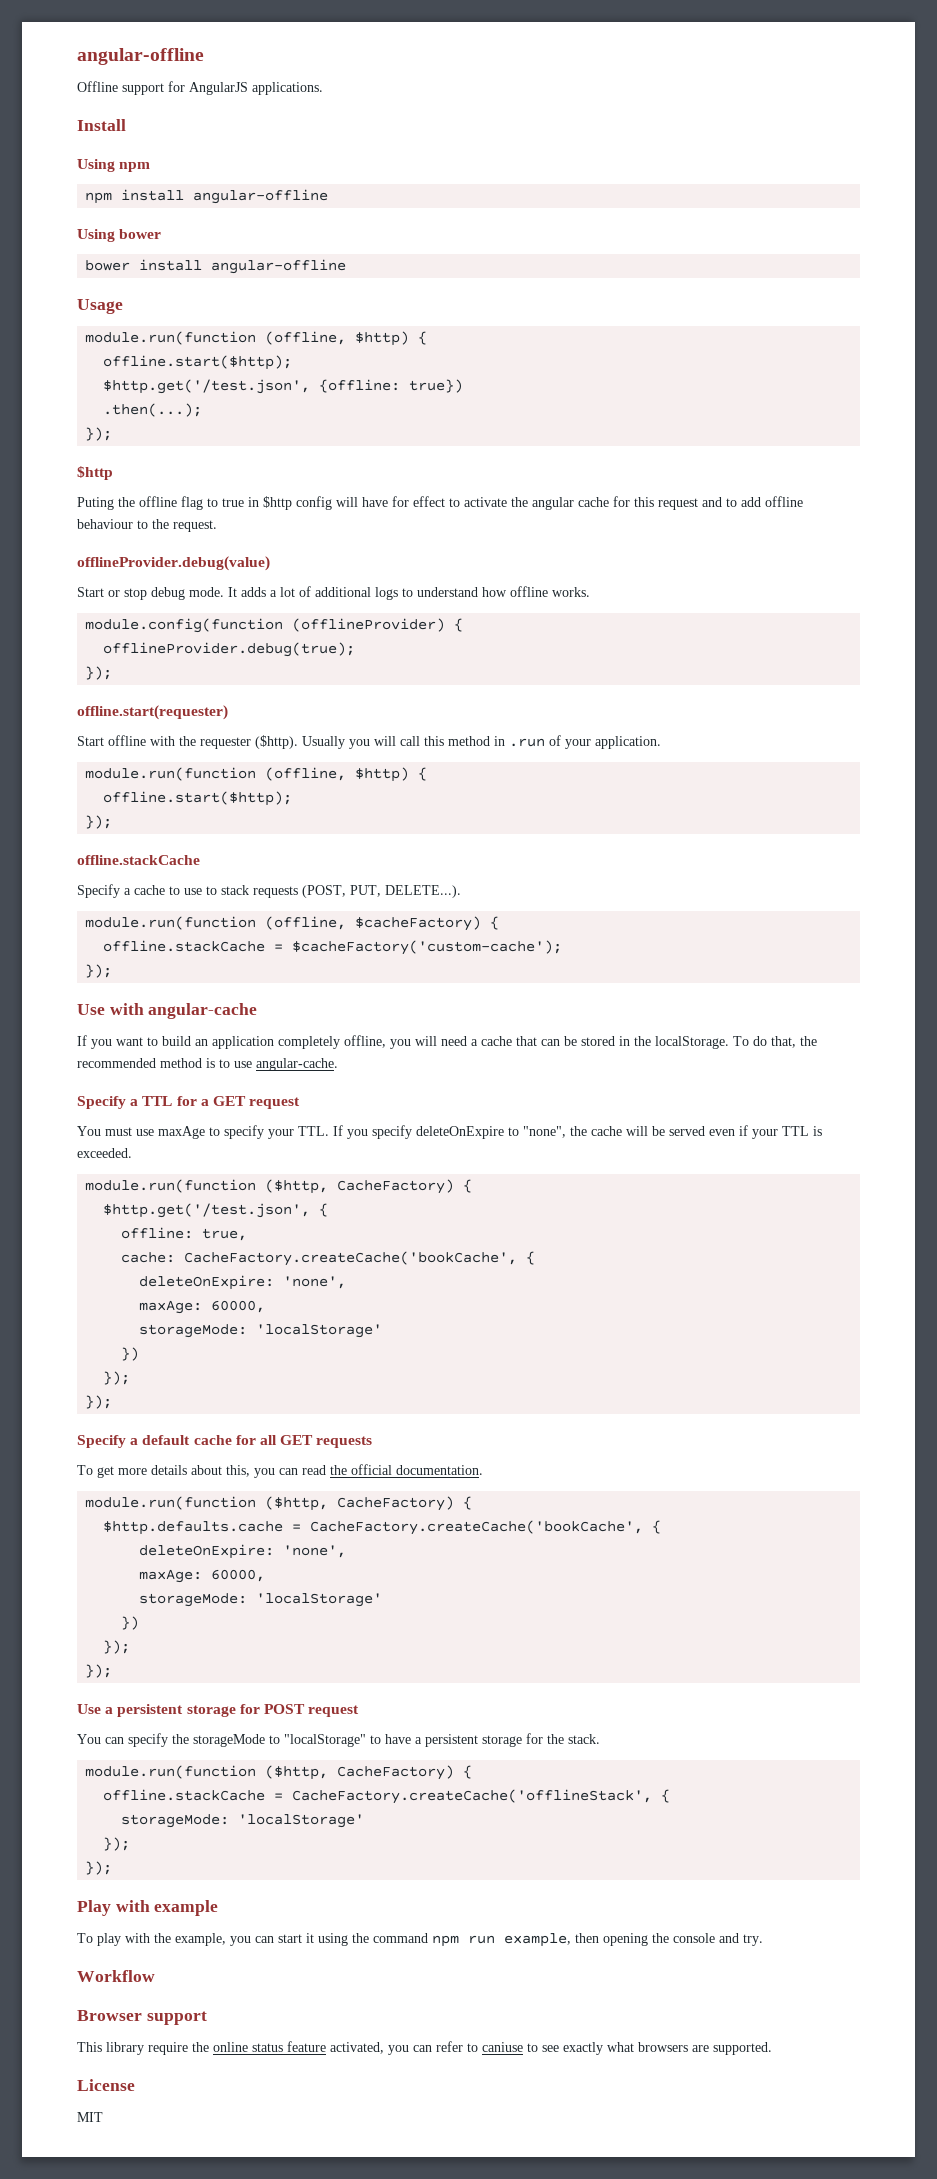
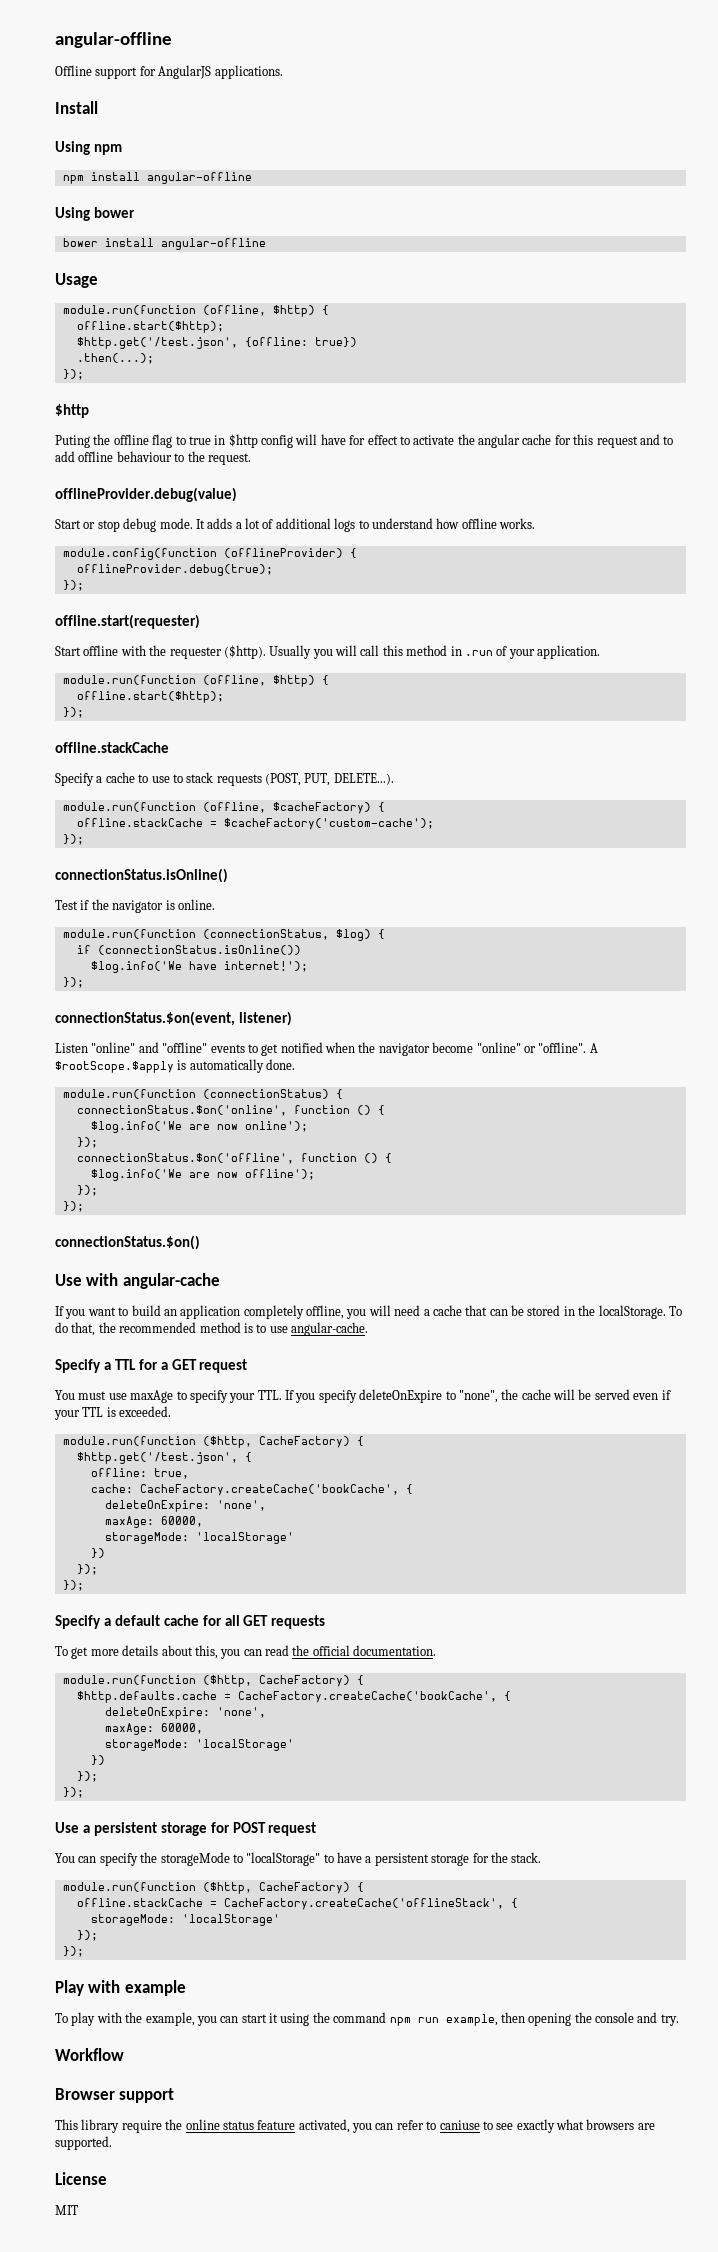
(113, 971) none -> [55,868,228,883] [55,899,215,913] [62,929,385,941] [76,945,301,955] [90,961,308,973] [62,977,84,988] [55,1011,292,1026] [55,1042,598,1056] [55,1059,296,1073] [62,1089,343,1099] [76,1105,385,1116] [90,1121,308,1133] [76,1137,98,1148] [76,1153,392,1164] [90,1169,315,1181] [76,1185,98,1196] [62,1201,84,1212] [55,1235,200,1250] // connectionStatus.isOnline() // Test if the navigator is online. // module.run(function (connectionStatus, $log) { // if (connectionStatus.isOnline()) // $log.info('We have internet!'); // }); // connectionStatus.$on(event, listener) // Listen "online" and "offline" events to get notified when the navigator become "online" or "offline". A $rootScope.$apply is automatically done. // module.run(function (connectionStatus) { // connectionStatus.$on('online', function () { // $log.info('We are now online'); // }); // connectionStatus.$on('offline', function () { // $log.info('We are now offline'); // }); // }); // connectionStatus.$on()

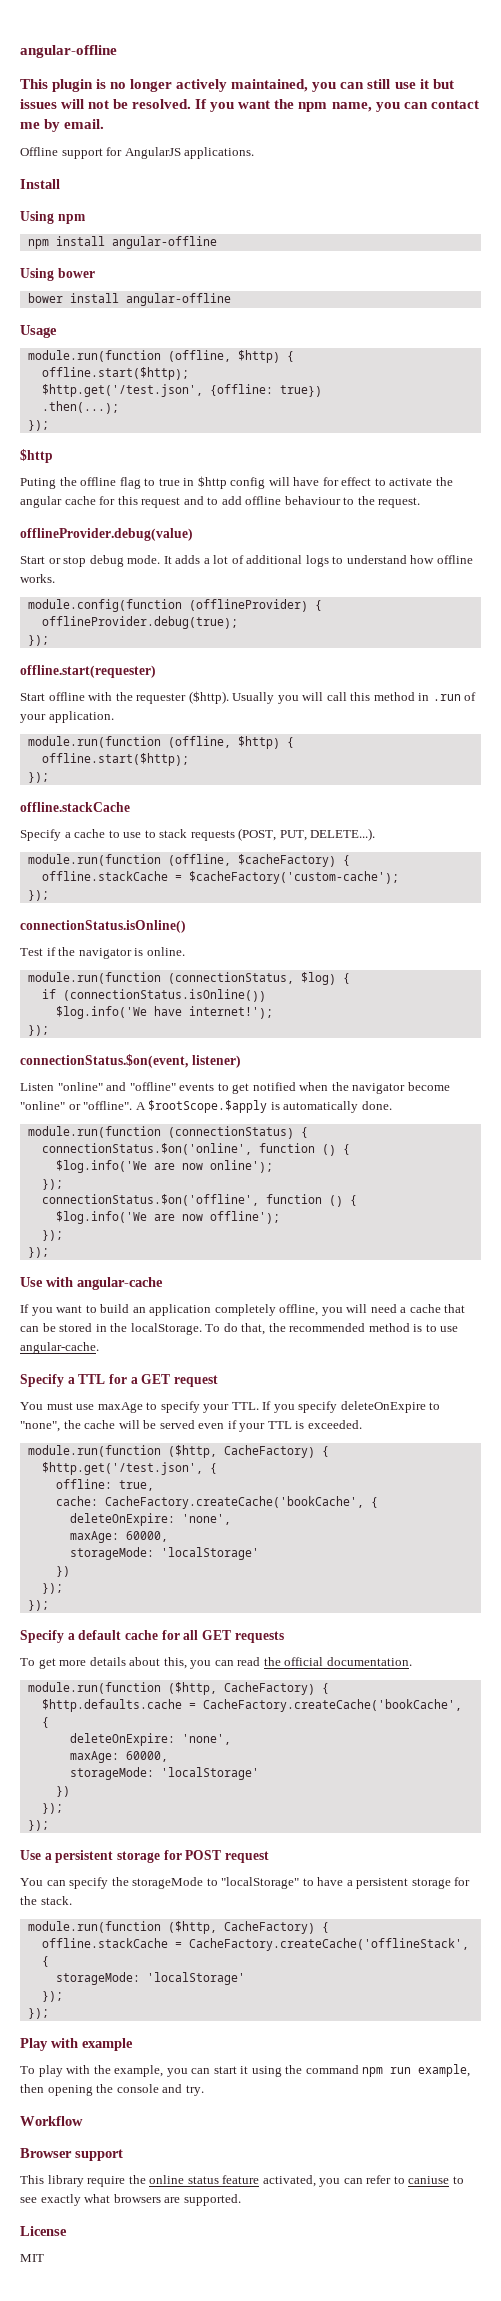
[55,32,172,48] angular-offline -> [20,45,117,58] [20,79,454,92] [20,99,479,112] [20,119,105,132] angular-offline // This plugin is no longer actively maintained, you can still use it but issues will not be resolved. If you want the npm name, you can contact me by email.
[55,1235,200,1250] // connectionStatus.$on() -> (49, 1252) none

